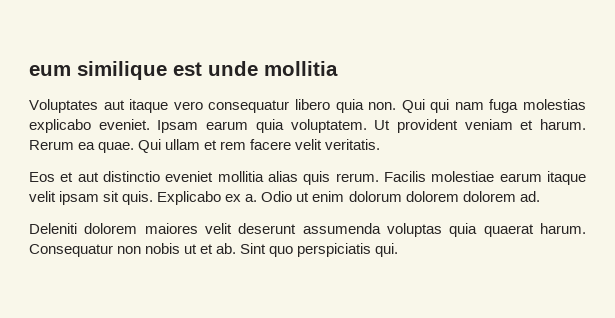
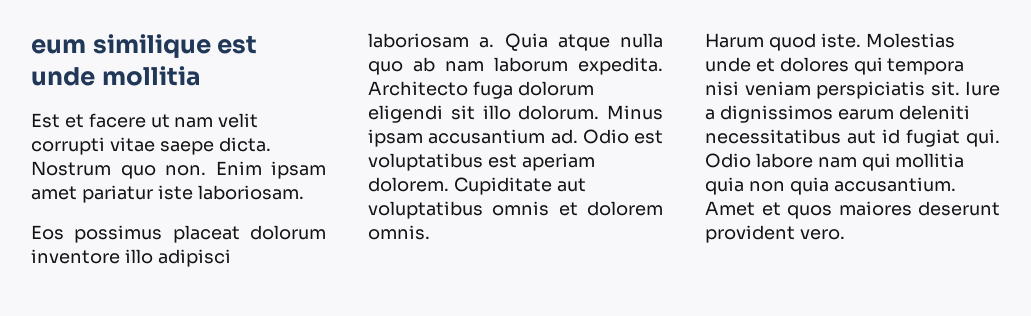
[29,99,586,113] [29,119,586,133] [29,139,381,153] [29,171,586,185] [29,191,540,205] [29,223,586,237] [29,243,399,257] Voluptates aut itaque vero consequatur libero quia non. Qui qui nam fuga molestias explicabo eveniet. Ipsam earum quia voluptatem. Ut provident veniam et harum. Rerum ea quae. Qui ullam et rem facere velit veritatis. // Eos et aut distinctio eveniet mollitia alias quis rerum. Facilis molestiae earum itaque velit ipsam sit quis. Explicabo ex a. Odio ut enim dolorum dolorem dolorem ad. // Deleniti dolorem maiores velit deserunt assumenda voluptas quia quaerat harum. Consequatur non nobis ut et ab. Sint quo perspiciatis qui. -> [31,113,259,128] [31,137,271,155] [31,161,326,179] [31,185,304,203] [31,225,326,243] [31,249,231,267] [368,33,663,51] [368,57,663,75] [368,81,594,99] [368,105,663,123] [368,129,663,147] [368,153,595,171] [368,177,586,195] [368,201,663,219] [368,225,430,240] [705,33,955,51] [705,57,965,75] [705,81,1000,99] [705,105,970,123] [705,129,1000,147] [705,153,965,171] [705,177,956,195] [705,201,1000,219] [705,225,845,243] Est et facere ut nam velit corrupti vitae saepe dicta. Nostrum quo non. Enim ipsam amet pariatur iste laboriosam. // Eos possimus placeat dolorum inventore illo adipisci laboriosam a. Quia atque nulla quo ab nam laborum expedita. Architecto fuga dolorum eligendi sit illo dolorum. Minus ipsam accusantium ad. Odio est voluptatibus est aperiam dolorem. Cupiditate aut voluptatibus omnis et dolorem omnis. // Harum quod iste. Molestias unde et dolores qui tempora nisi veniam perspiciatis sit. Iure a dignissimos earum deleniti necessitatibus aut id fugiat qui. Odio labore nam qui mollitia quia non quia accusantium. Amet et quos maiores deserunt provident vero.

